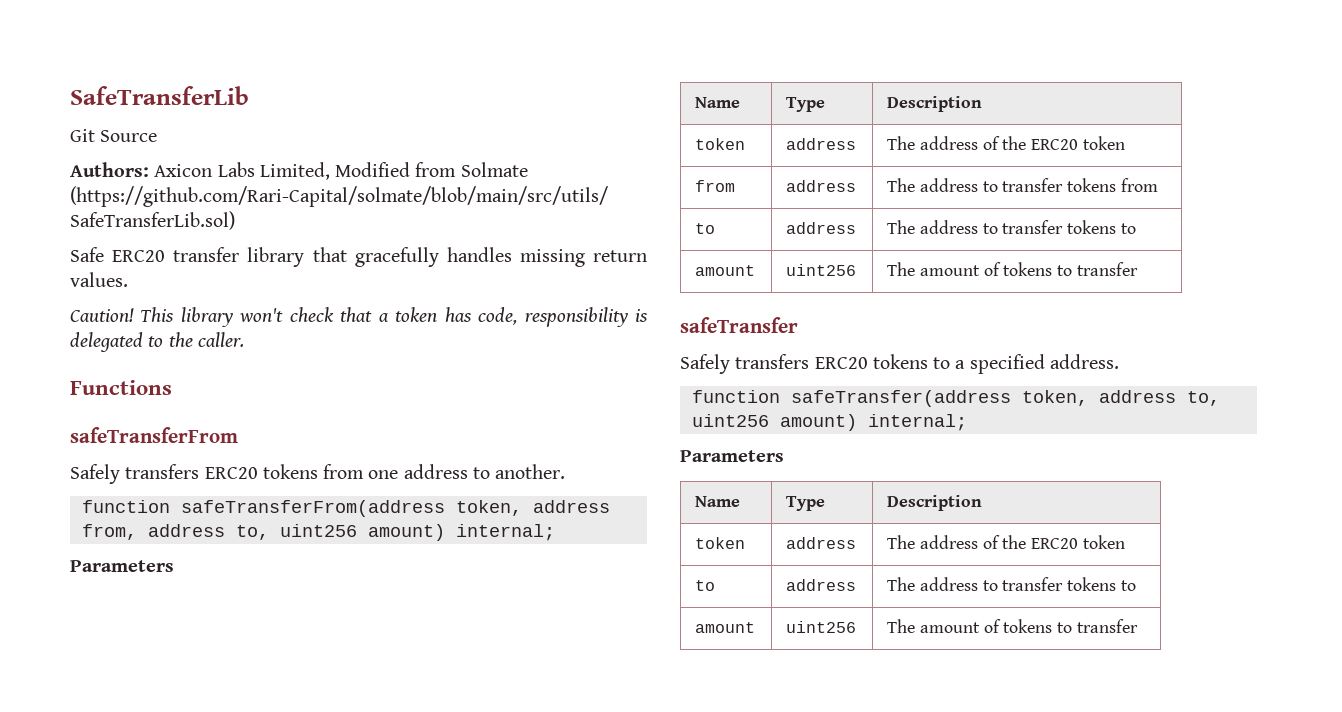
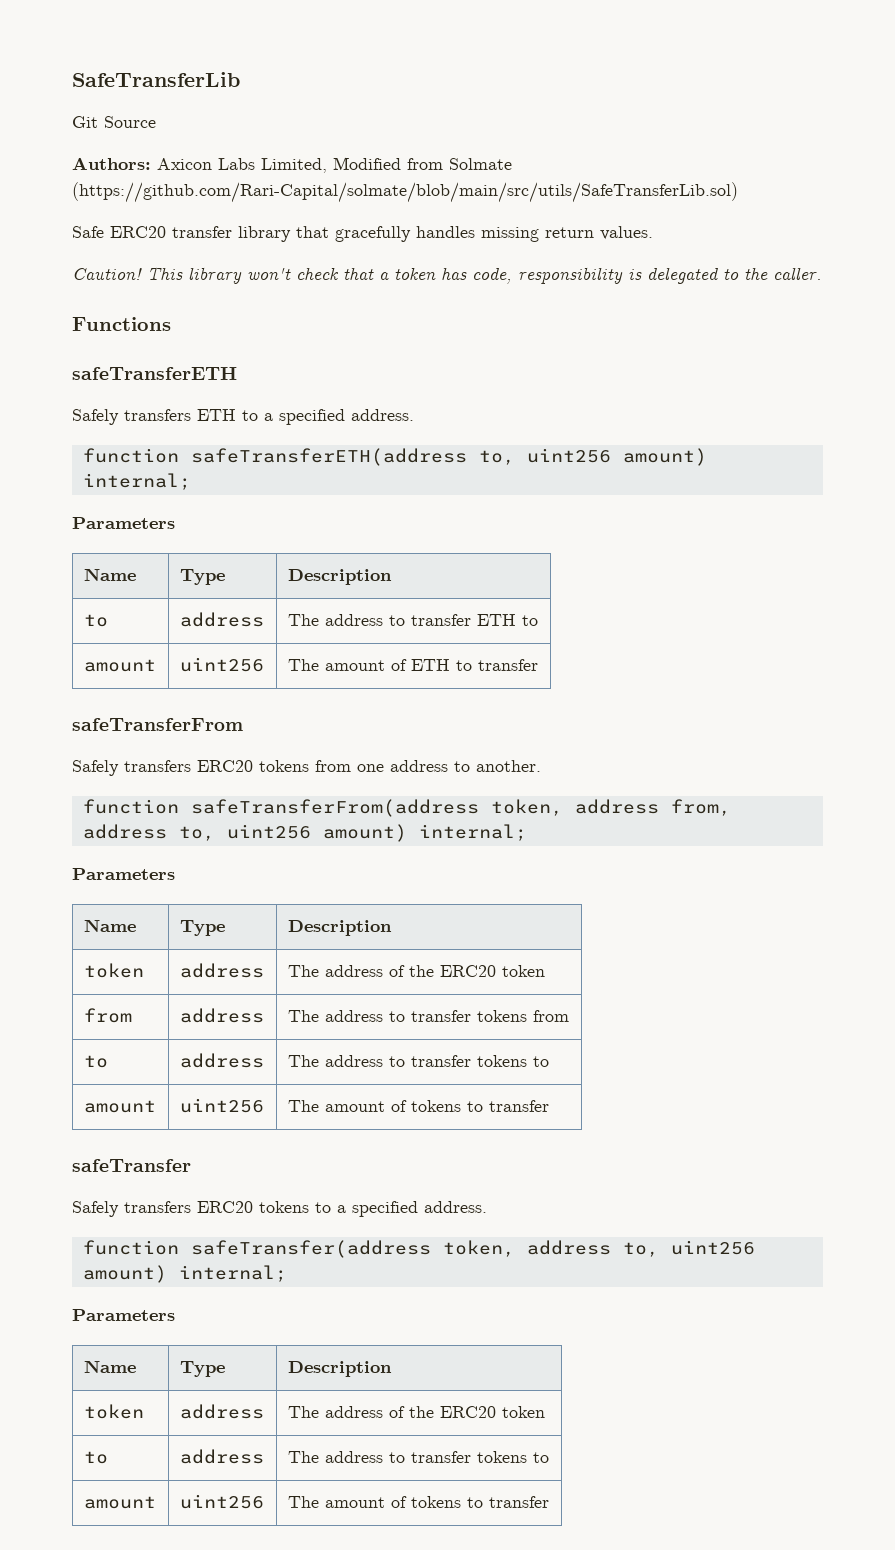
(172, 387) none -> [72,367,237,380] [72,409,414,425] [82,448,707,466] [82,473,191,490] [72,517,175,529] [83,568,136,581] [179,569,225,585] [287,569,392,585] [83,614,108,627] [179,612,264,627] [287,614,538,626] [83,659,156,672] [179,657,264,672] [287,659,538,671] // safeTransferETH // Safely transfers ETH to a specified address. // function safeTransferETH(address to, uint256 amount) internal; // Parameters // Name | Type | Description // to | address | The address to transfer ETH to // amount | uint256 | The amount of ETH to transfer

